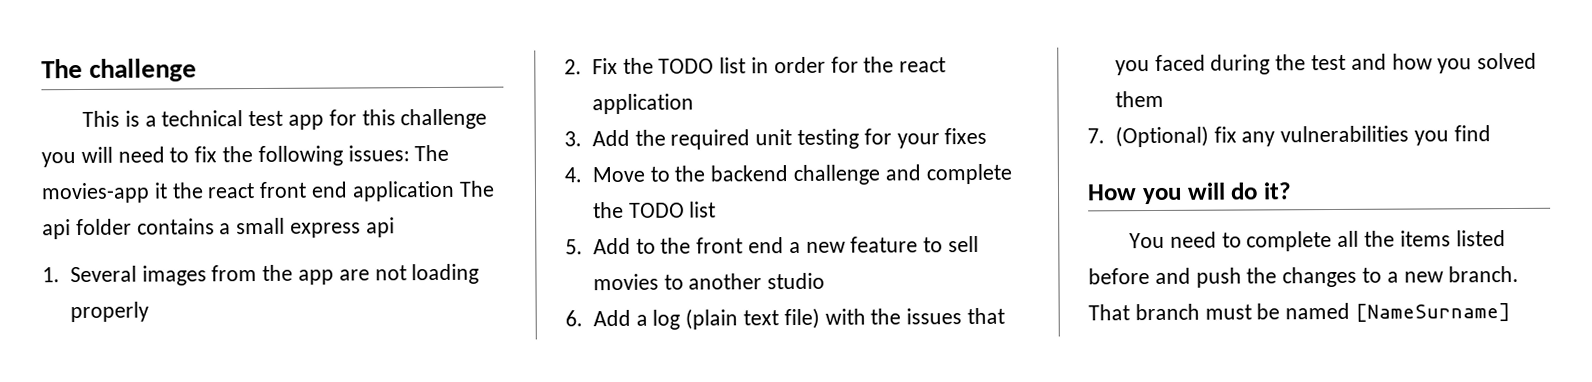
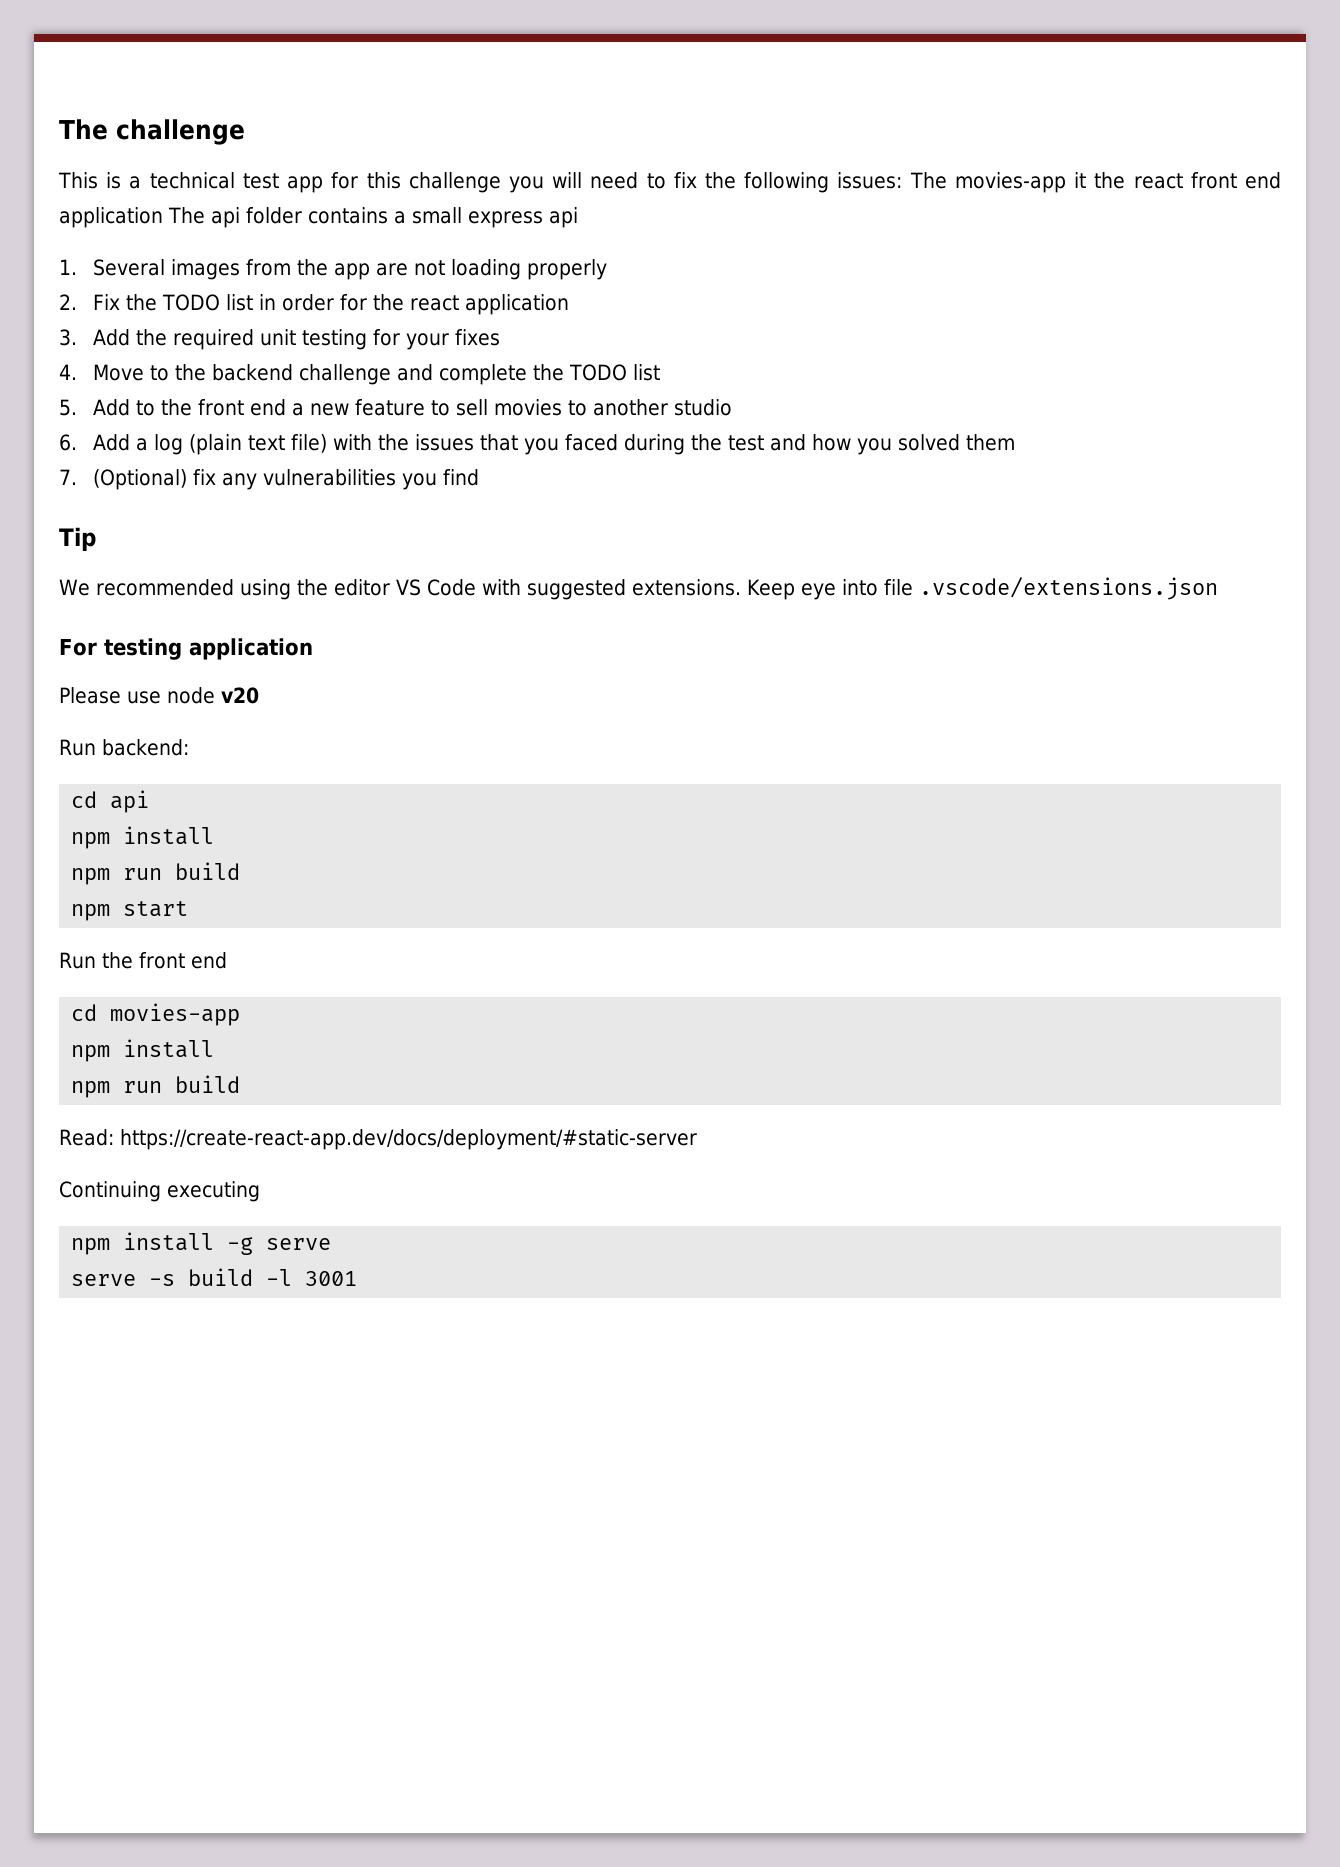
[1087,182,1292,205] [1128,230,1506,252] [1088,265,1520,288] [1088,302,1512,322] How you will do it? // You need to complete all the items listed before and push the changes to a new branch. That branch must be named [NameSurname] -> [59,527,96,551] [59,577,1218,600] [59,638,313,660] [59,687,259,704] [59,739,189,756] [71,790,150,813] [71,826,215,849] [71,862,241,885] [71,901,189,921] [59,952,227,969] [71,1003,241,1026] [71,1039,215,1062] [71,1075,241,1098] [59,1129,697,1150] [59,1181,260,1202] [71,1232,332,1255] [71,1268,358,1286] Tip // We recommended using the editor VS Code with suggested extensions. Keep eye into file .vscode/extensions.json // For testing application // Please use node v20 // Run backend: // cd api // npm install // npm run build // npm start // Run the front end // cd movies-app // npm install // npm run build // Read: https://create-react-app.dev/docs/deployment/#static-server // Continuing executing // npm install -g serve // serve -s build -l 3001

